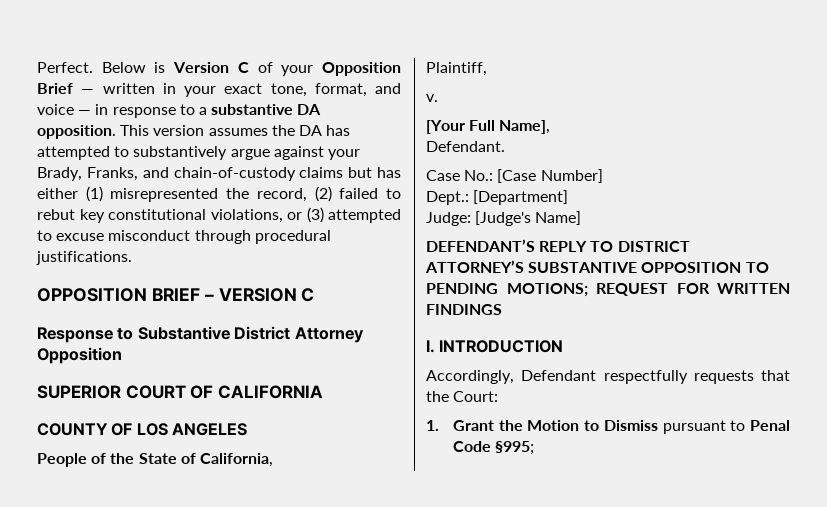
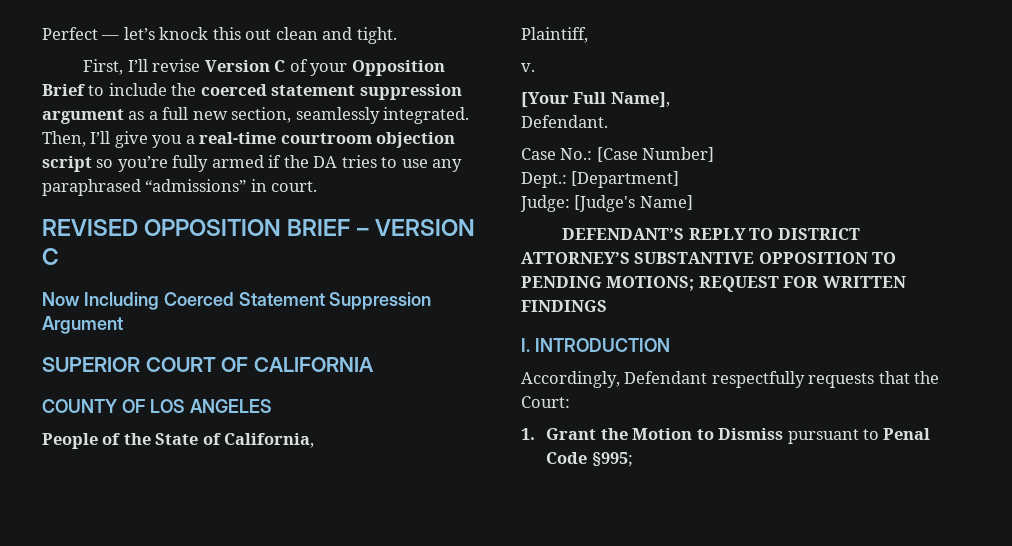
[37,62,166,73] Perfect. Below is -> [42,27,397,44] [83,59,201,75] Perfect — let’s knock this out clean and tight. // First, I’ll revise
[81,83,401,97] [37,104,322,118] [37,125,351,139] [37,146,360,160] [37,167,401,181] [37,186,402,202] [37,207,401,223] [37,230,331,244] [36,251,132,265] — written in your exact tone, format, and voice — in response to a substantive DA opposition. This version assumes the DA has attempted to substantively argue against your Brady, Franks, and chain-of-custody claims but has either (1) misrepresented the record, (2) failed to rebut key constitutional violations, or (3) attempted to excuse misconduct through procedural justifications. // -> [88,83,462,100] [42,107,470,124] [42,131,456,148] [42,155,463,172] [42,179,318,196] [42,219,138,236] to include the coerced statement suppression argument as a full new section, seamlessly integrated. Then, I’ll give you a real-time courtroom objection script so you’re fully armed if the DA tries to use any paraphrased “admissions” in court. // REVISED
[37,326,364,343] [37,347,122,364] Response to Substantive District Attorney Opposition -> [42,292,432,310] [42,316,123,334] Now Including Coerced Statement Suppression Argument

